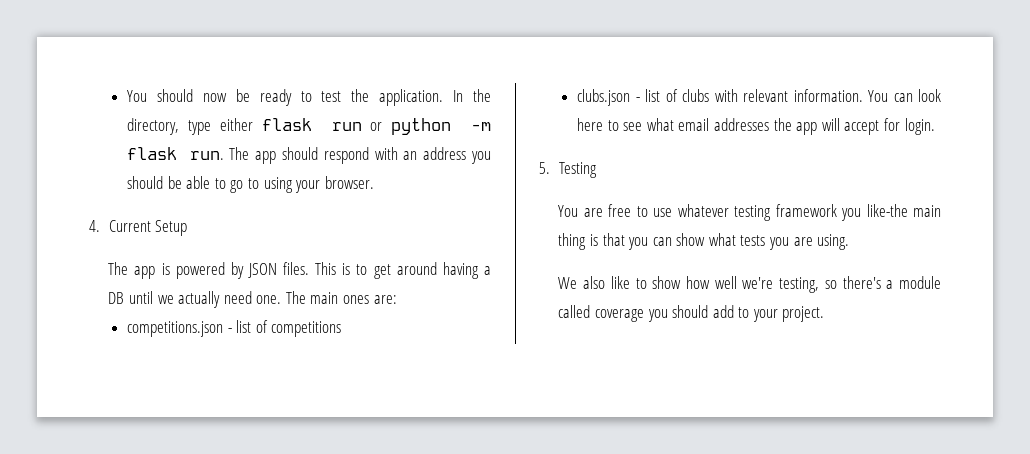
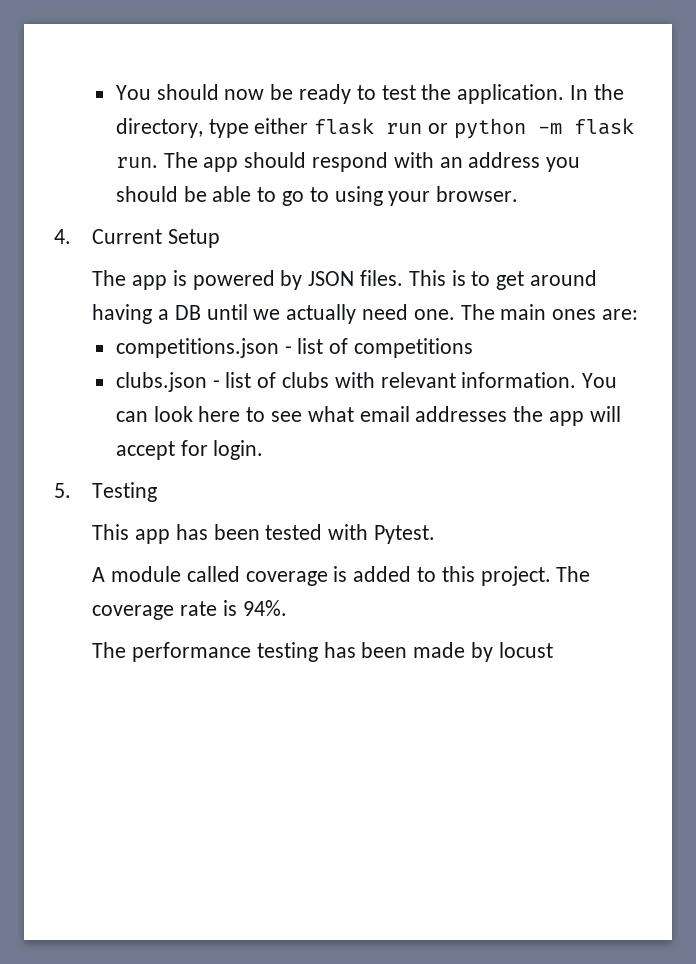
[558,204,941,221] [558,233,850,250] [558,276,941,293] [558,305,825,322] You are free to use whatever testing framework you like-the main thing is that you can show what tests you are using. // We also like to show how well we're testing, so there's a module called coverage you should add to your project. -> [92,524,435,544] [92,566,591,586] [92,600,287,620] [92,642,553,662] This app has been tested with Pytest. // A module called coverage is added to this project. The coverage rate is 94%. // The performance testing has been made by locust

